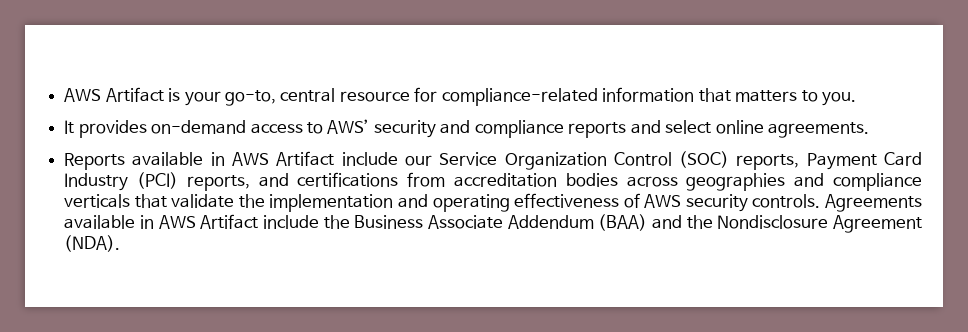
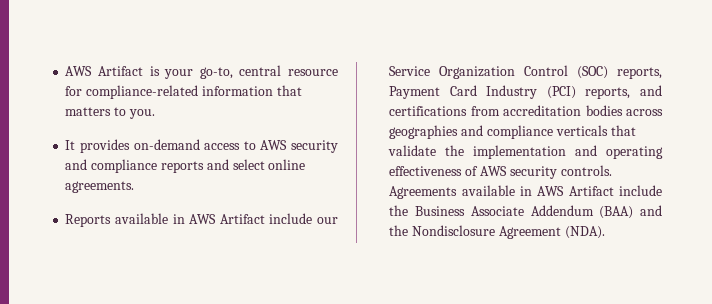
[327,119,370,134] AWS’ -> [260,140,288,150] AWS

